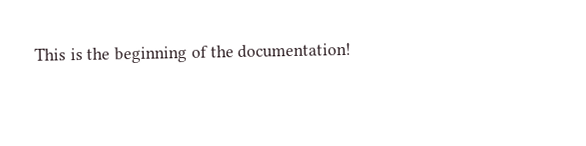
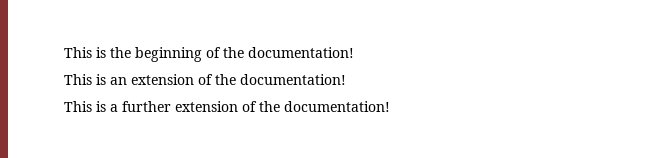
(352, 50) none -> [64,74,346,85] [64,101,390,112] // This is an extension of the documentation! // This is a further extension of the documentation!

